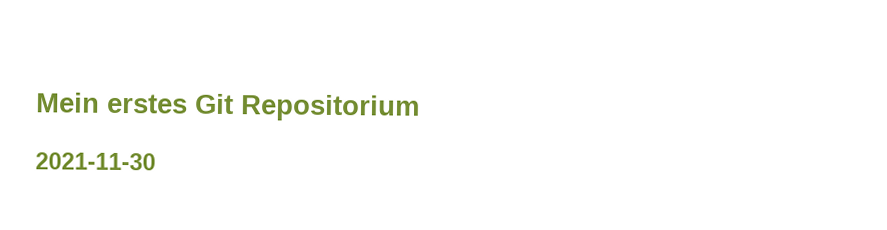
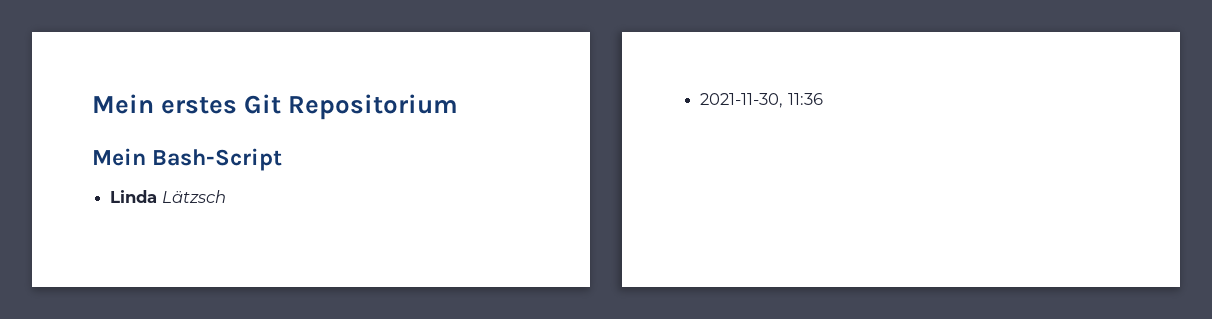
[35,152,156,171] 2021-11-30 -> [92,148,283,171] [110,190,226,203] [700,93,823,108] Mein Bash-Script // Linda Lätzsch // 2021-11-30, 11:36

